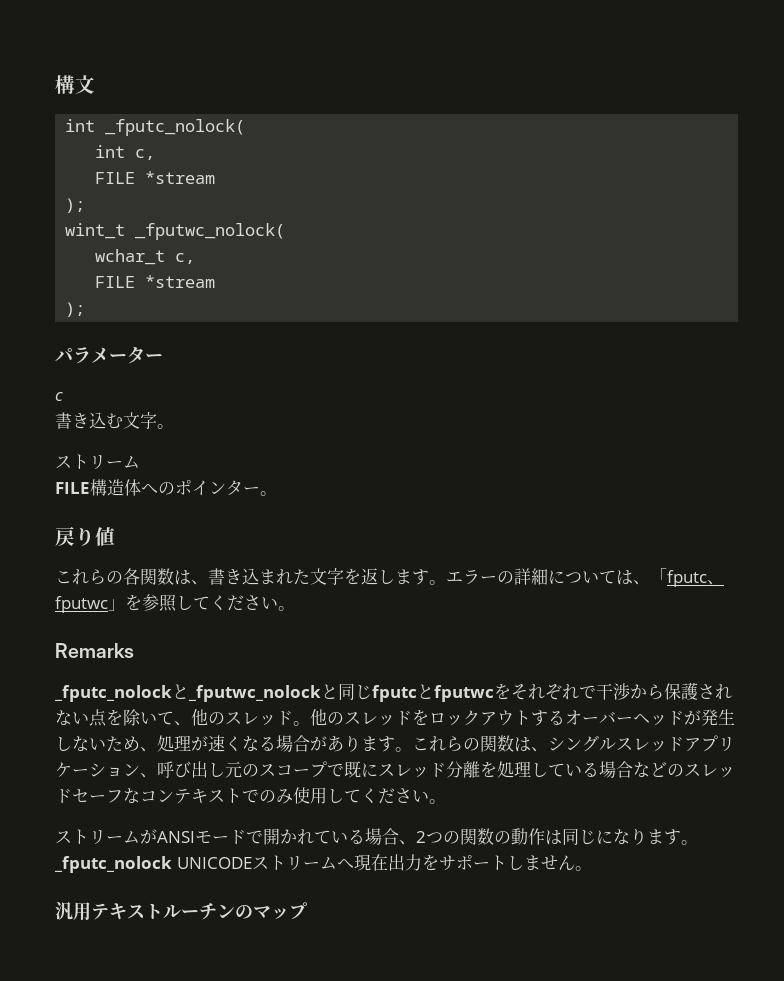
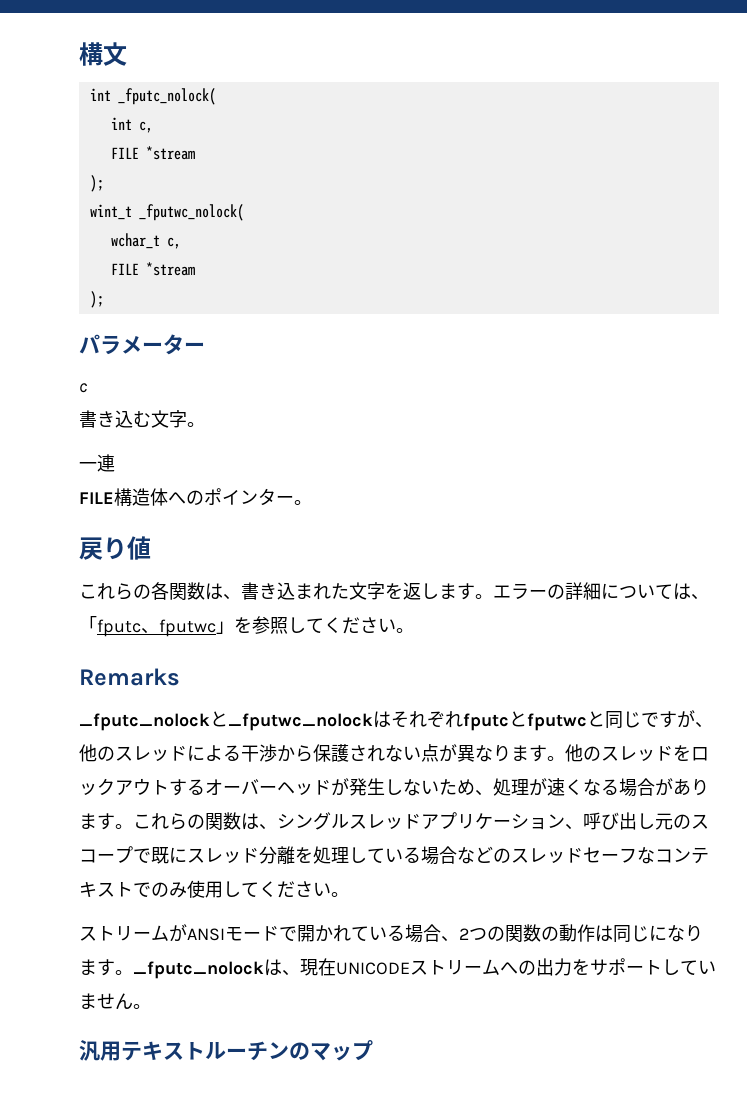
[55,454,140,470] ストリーム -> [79,454,115,472] 一連
[321,683,596,702] と同じfputcとfputwcをそれぞれで -> [373,710,713,731] [79,744,241,762] はそれぞれfputcとfputwcと同じですが、他のスレッドによる
[106,709,293,726] を除いて、他のスレッド -> [439,744,547,762] が異なります
(172, 864) none -> [264,958,336,976] は、現在
[353,854,388,871] 現在 -> [518,960,536,975] の
(524, 862) none -> [680,960,716,975] てい

